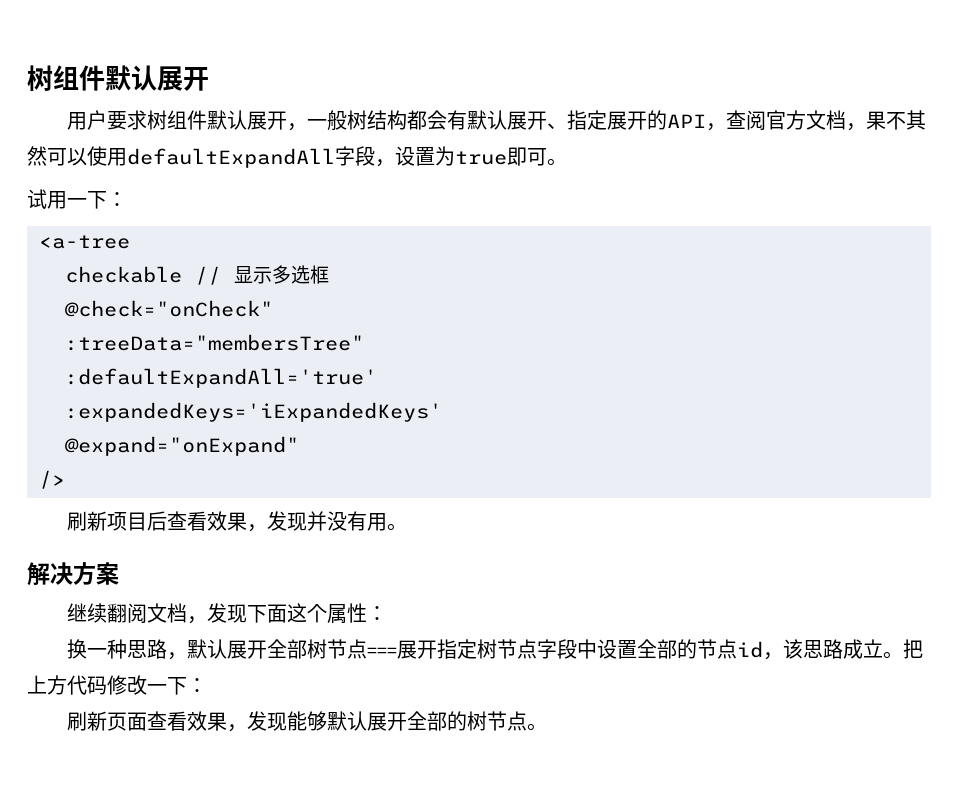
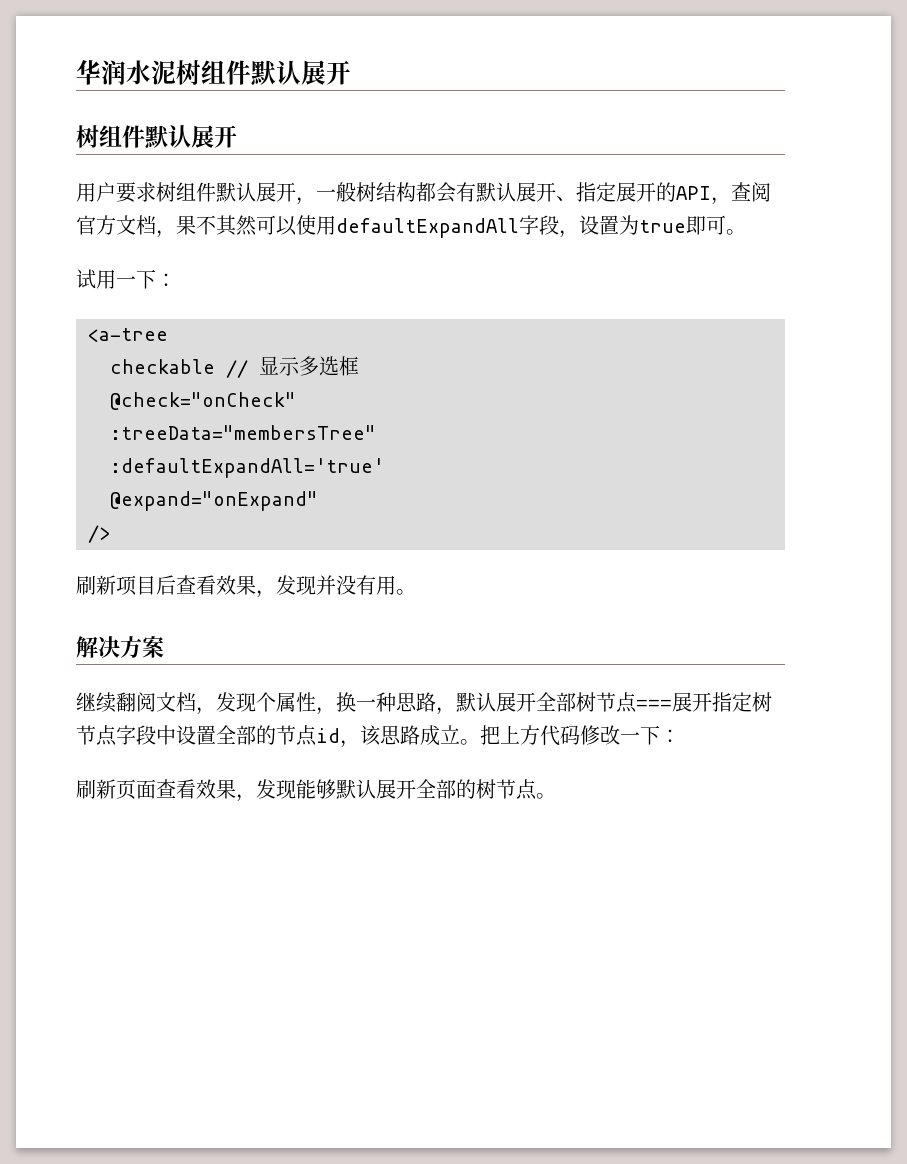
(27, 78) none -> [76,59,351,86] 华润水泥树组件默认展开 //
[65,402,442,422] // :expandedKeys='iExpandedKeys' -> (384, 468) none
[246,603,387,624] 下面这个属性： // -> [256,692,336,715] 个属性，

